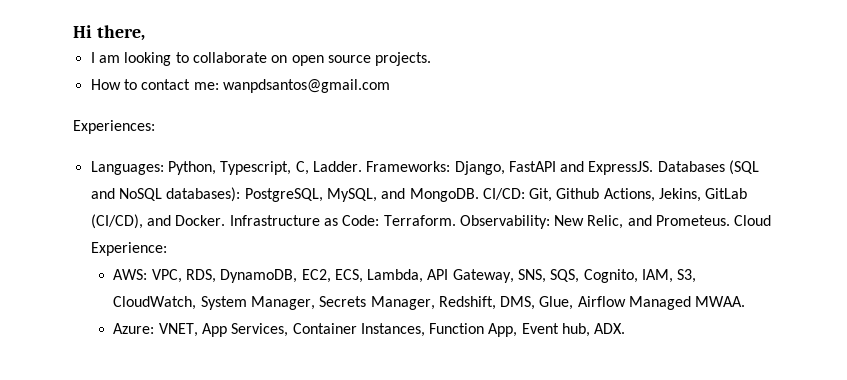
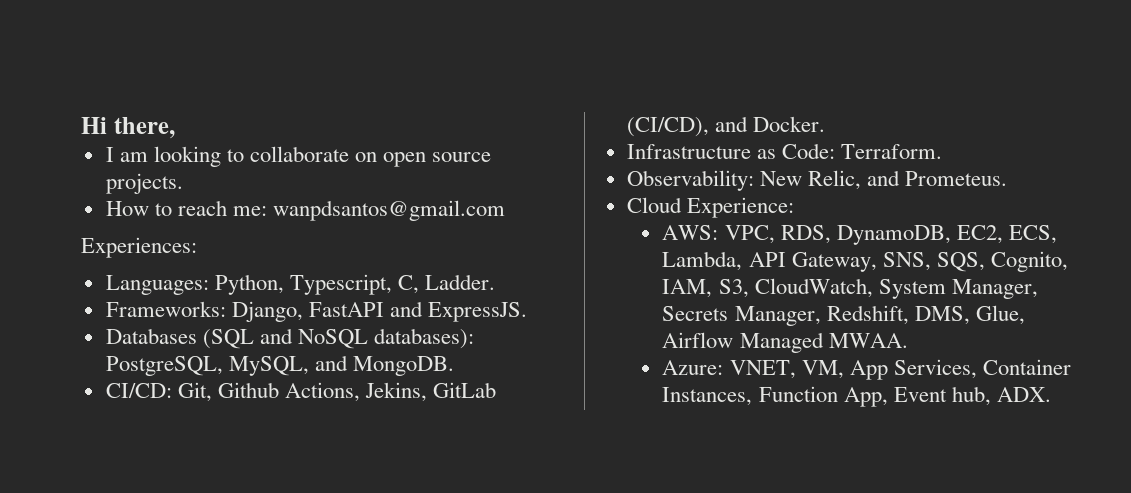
[141,79,191,90] contact -> [177,200,227,216] reach
(362, 166) none -> (496, 282) //
(654, 168) none -> (528, 312) //
(479, 195) none -> (454, 366) //
(226, 220) none -> (825, 124) //
(456, 220) none -> (942, 151) //
(731, 220) none -> (1008, 178) //
(198, 330) none -> [801,360,844,379] VM,

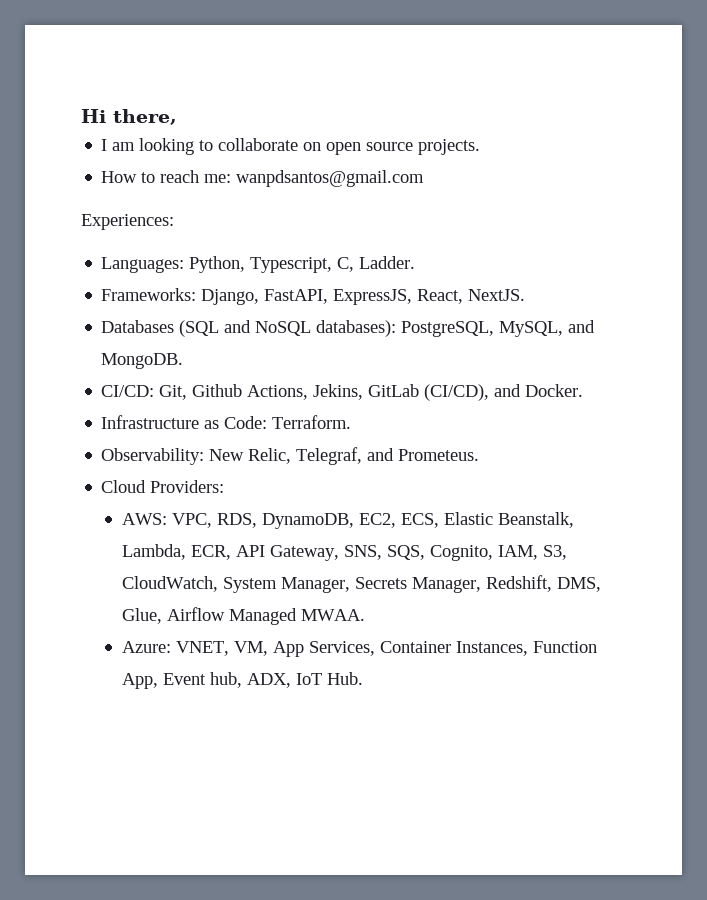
[308,301,528,322] FastAPI and ExpressJS. -> [264,289,526,305] FastAPI, ExpressJS, React, NextJS.
(861, 180) none -> [296,447,363,465] Telegraf,
[686,197,794,218] Experience: -> [150,480,225,493] Providers:
[662,251,743,271] Lambda, -> [444,512,575,528] [122,544,232,560] Elastic Beanstalk, Lambda, ECR,
[996,387,1051,402] ADX. -> [247,672,364,688] ADX, IoT Hub.

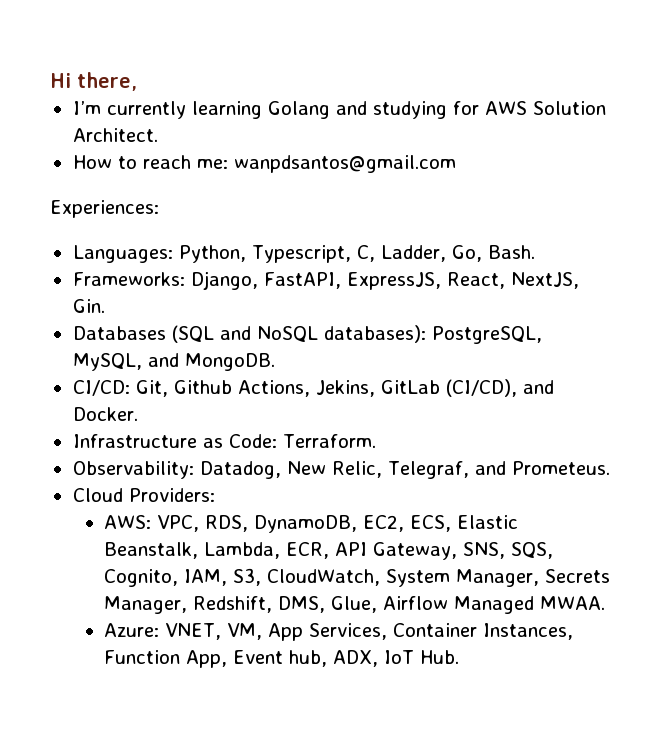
[101,138,481,155] I am looking to collaborate on open source projects. -> [72,101,606,119] [72,128,158,142] I’m currently learning Golang and studying for AWS Solution Architect.
[359,256,416,269] Ladder. -> [380,245,535,262] Ladder, Go, Bash.
[468,289,526,301] NextJS. -> [510,272,579,289] [72,299,105,313] NextJS, Gin.
(205, 456) none -> [199,461,281,479] Datadog,

